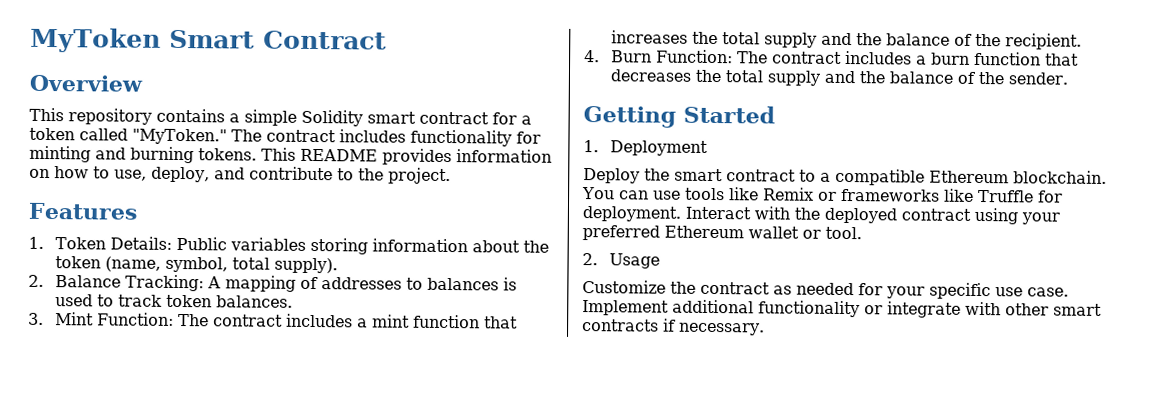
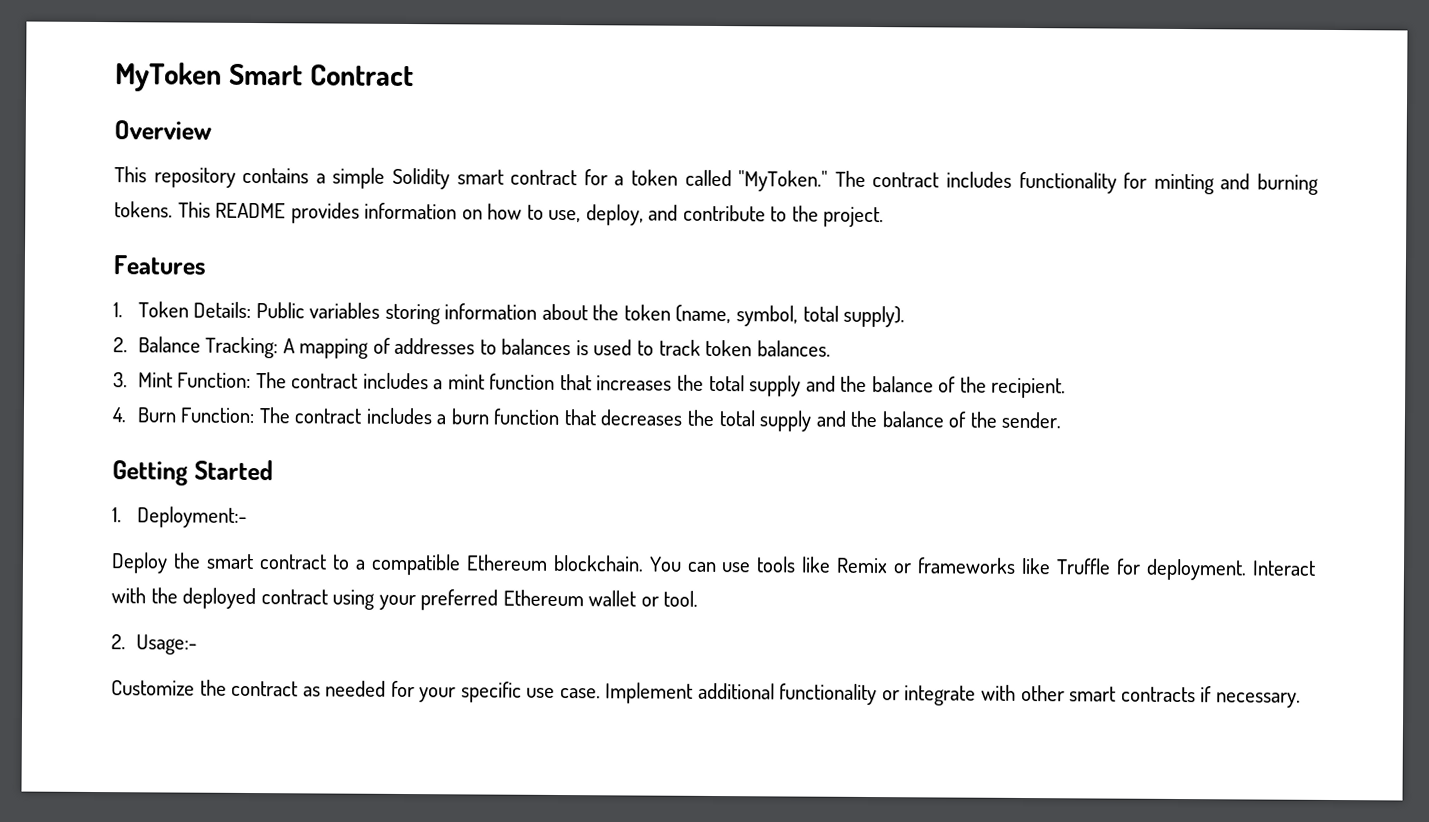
[609,140,708,156] Deployment -> [136,506,247,528] Deployment:-
[608,253,660,269] Usage -> [135,634,197,655] Usage:-

